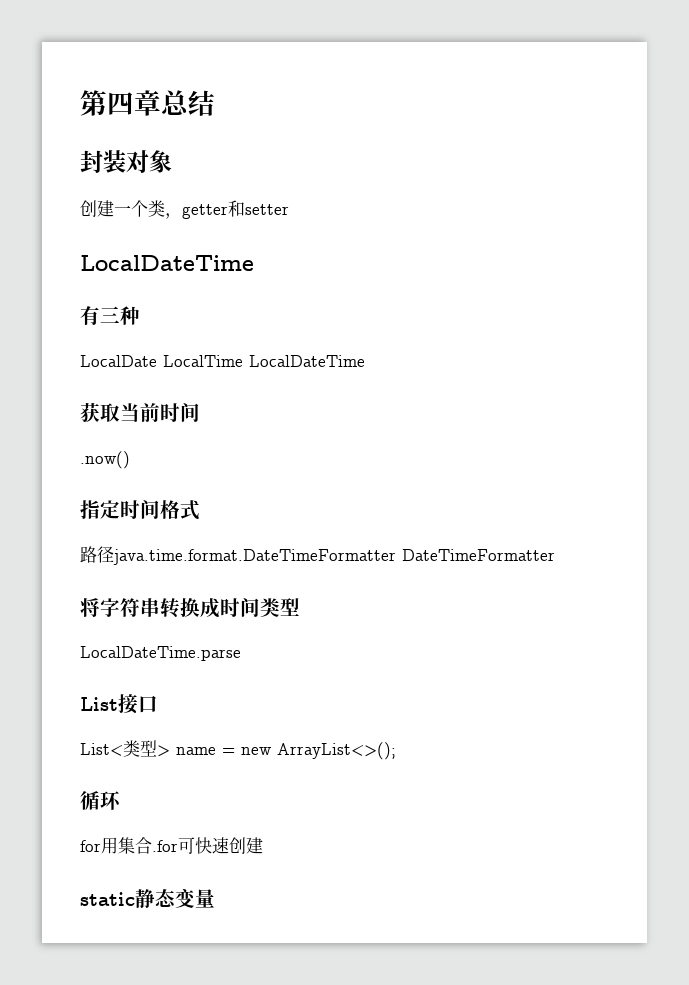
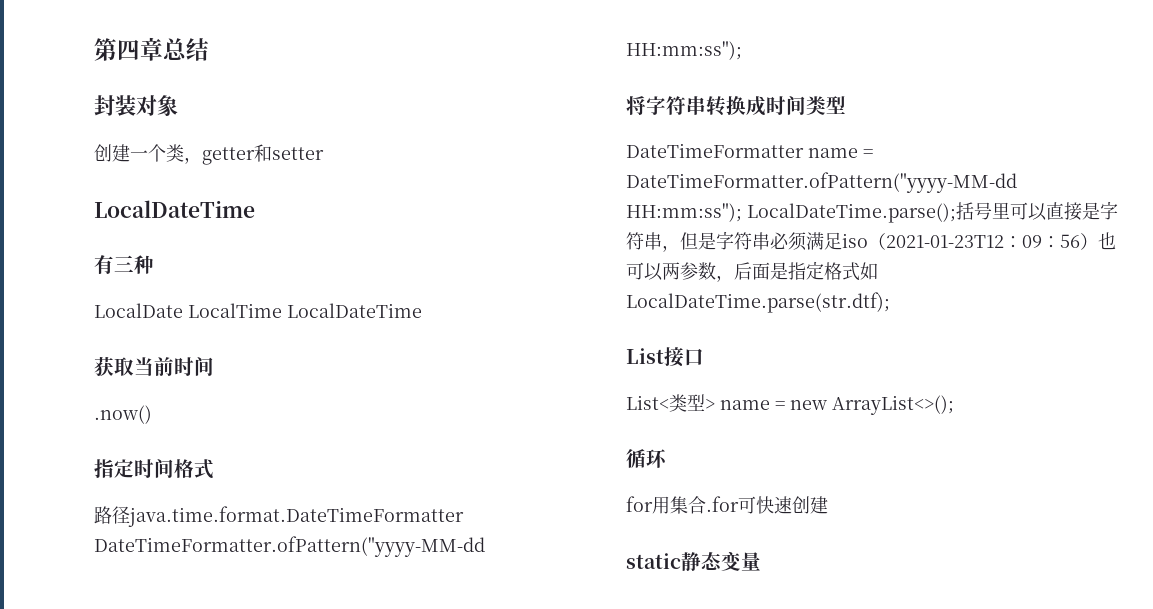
[402,549,555,561] DateTimeFormatter -> [94,536,485,557] [626,41,742,60] DateTimeFormatter.ofPattern("yyyy-MM-dd HH:mm:ss");
[80,646,241,661] LocalDateTime.parse -> [626,143,873,158] [626,172,1017,193] [626,201,1118,223] [626,231,1116,252] [626,261,878,282] [626,292,890,313] DateTimeFormatter name = DateTimeFormatter.ofPattern("yyyy-MM-dd HH:mm:ss"); LocalDateTime.parse();括号里可以直接是字符串，但是字符串必须满足iso（2021-01-23T12：09：56）也可以两参数，后面是指定格式如LocalDateTime.parse(str.dtf);

